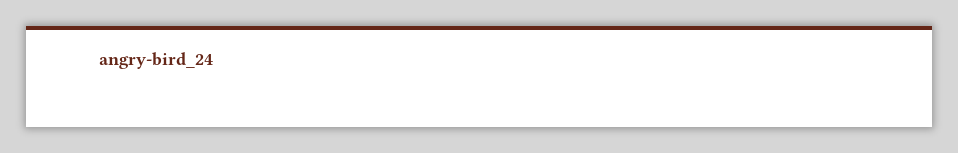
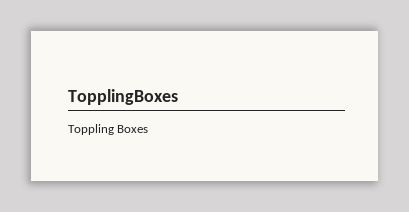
[99,52,213,69] angry-bird_24 -> [68,89,178,105] [68,124,149,135] TopplingBoxes // Toppling Boxes

